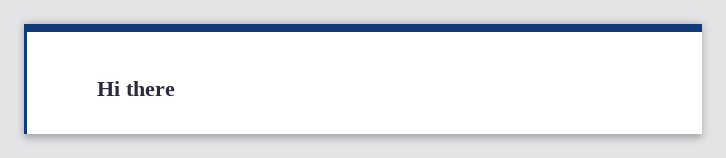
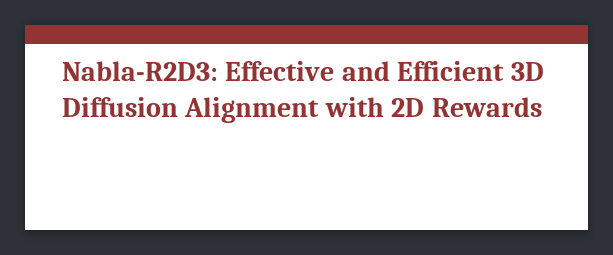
[97,81,175,96] Hi there -> [62,61,544,81] [62,97,542,123] Nabla-R2D3: Effective and Efficient 3D Diffusion Alignment with 2D Rewards

